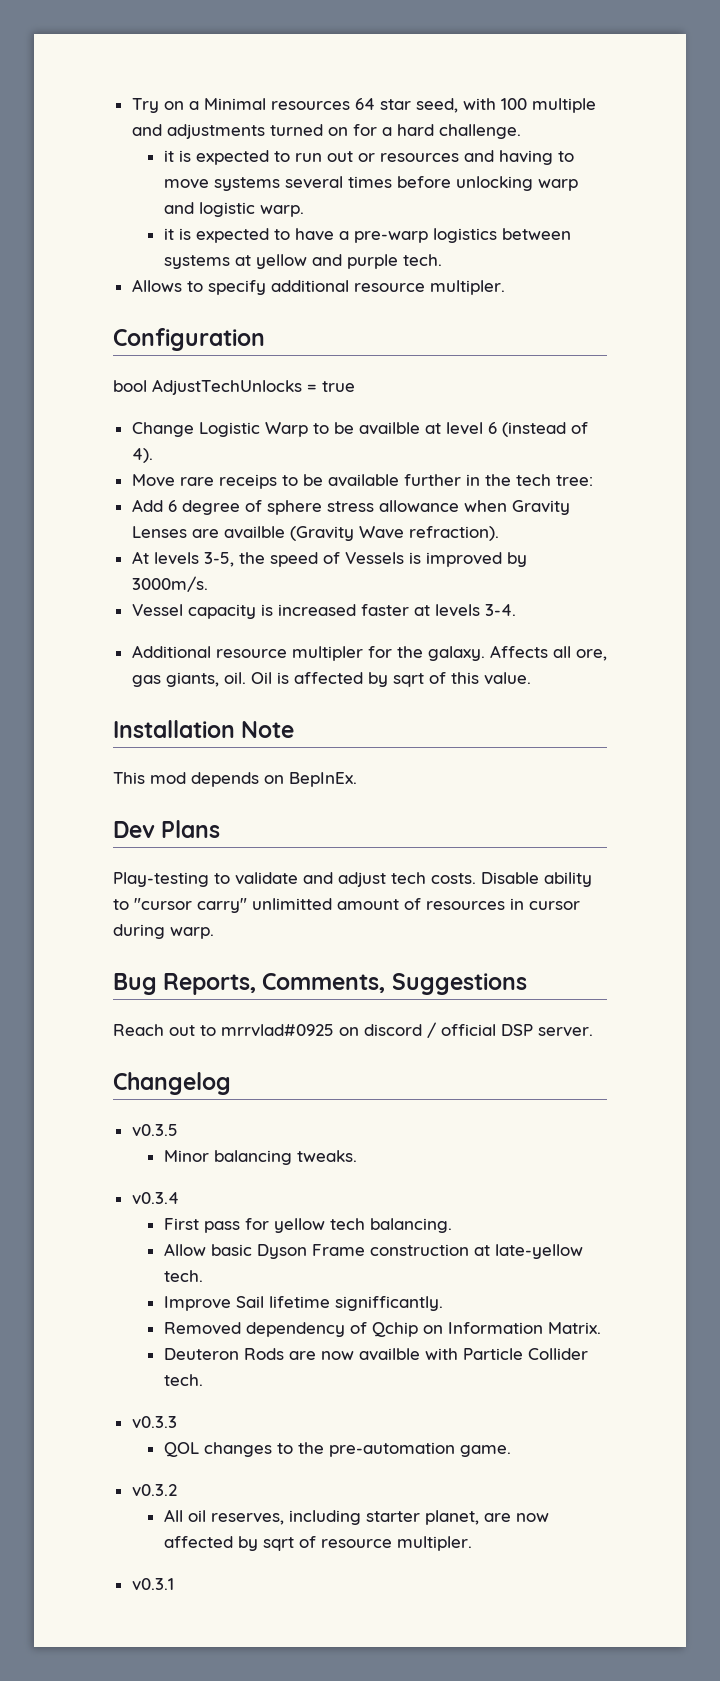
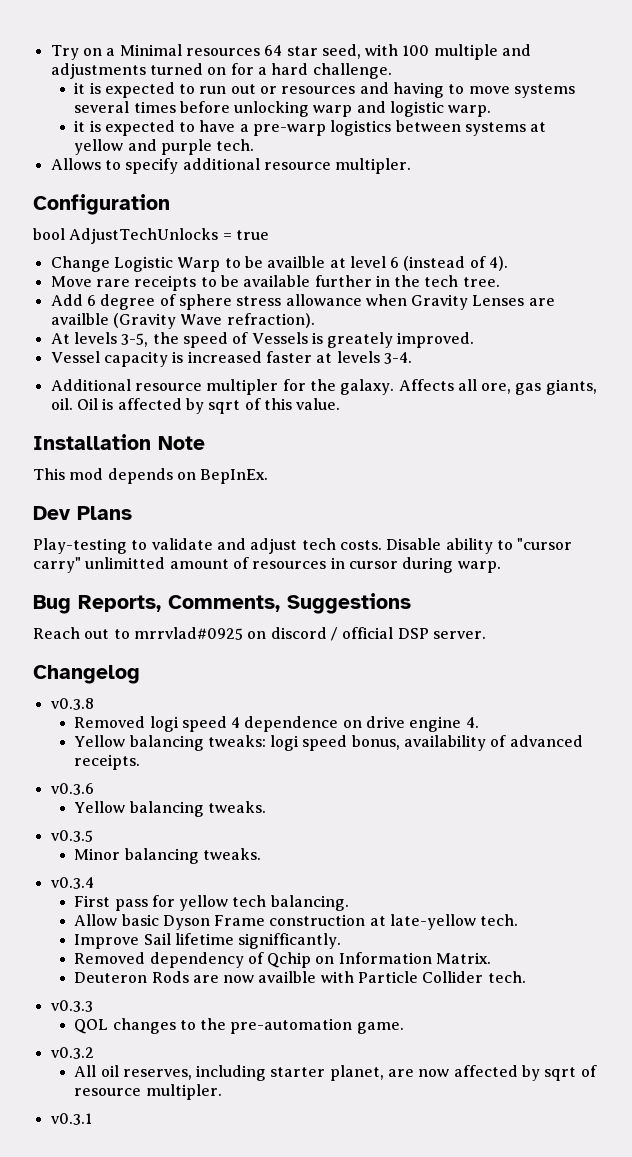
[218,474,277,489] receips -> [134,275,197,291] receipts
[555,475,593,486] tree: -> [462,277,500,287] tree.
[425,552,527,567] [131,576,208,592] improved by 3000m/s. -> [327,332,475,348] greately improved.
(231, 1083) none -> [50,698,94,710] [74,716,479,732] [74,735,583,751] [74,754,141,770] [50,783,94,795] [74,801,266,817] // v0.3.8 // Removed logi speed 4 dependence on drive engine 4. // Yellow balancing tweaks: logi speed bonus, availability of advanced receipts. // v0.3.6 // Yellow balancing tweaks.

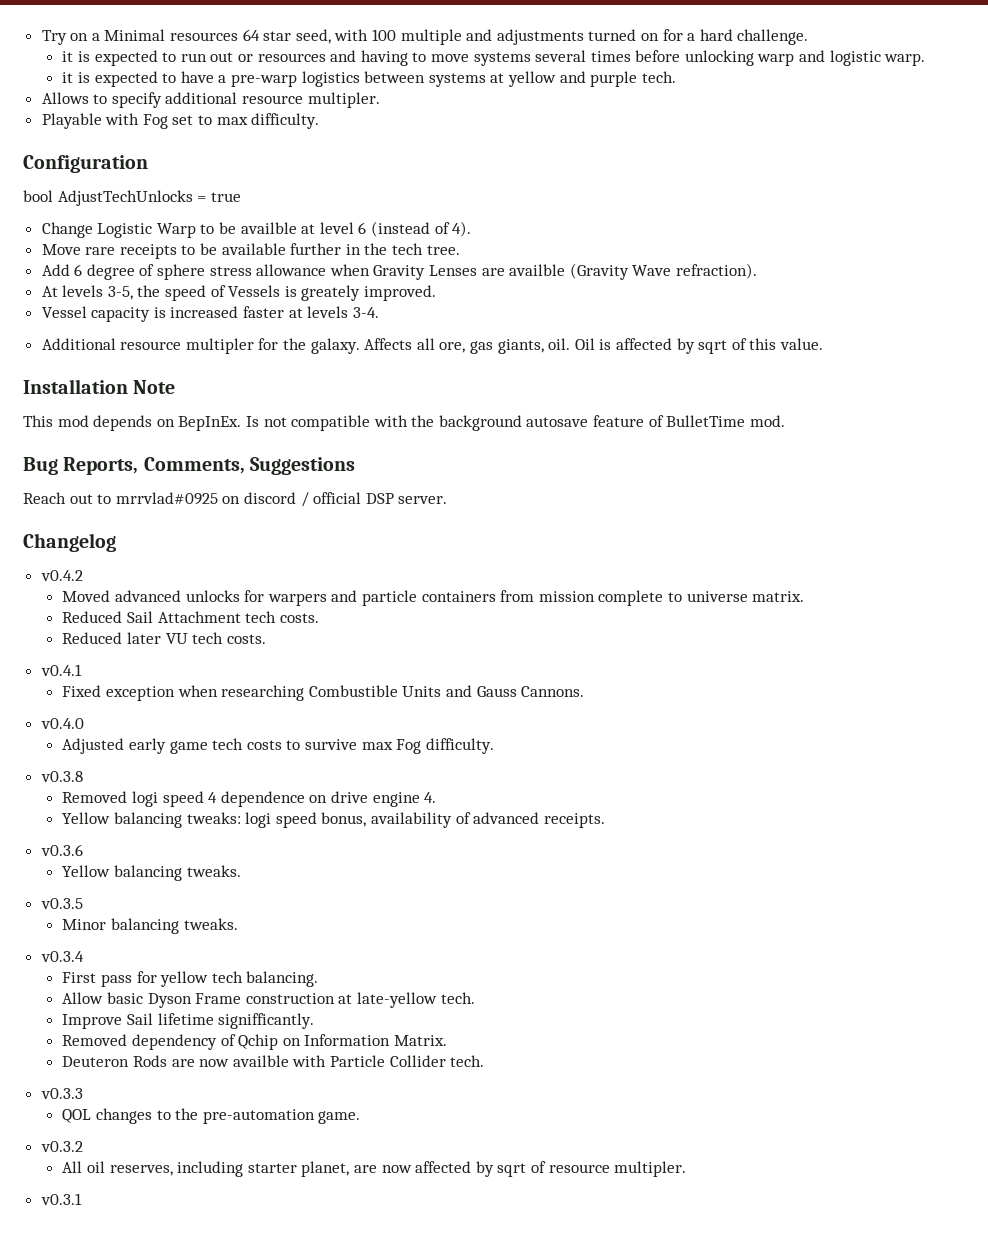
(412, 166) none -> [41,113,320,129] // Playable with Fog set to max difficulty.
[33,506,132,520] [33,538,573,554] [33,557,501,573] // Dev Plans // Play-testing to validate and adjust tech costs. Disable ability to "cursor carry" unlimitted amount of resources in cursor during warp. -> [245,415,785,431] Is not compatible with the background autosave feature of BulletTime mod.
(140, 674) none -> [40,570,83,581] [62,590,805,606] [62,611,319,623] [62,632,266,644] [40,664,82,676] [62,685,585,701] [40,718,84,729] [62,738,494,754] // v0.4.2 // Moved advanced unlocks for warpers and particle containers from mission complete to universe matrix. // Reduced Sail Attachment tech costs. // Reduced later VU tech costs. // v0.4.1 // Fixed exception when researching Combustible Units and Gauss Cannons. // v0.4.0 // Adjusted early game tech costs to survive max Fog difficulty.

